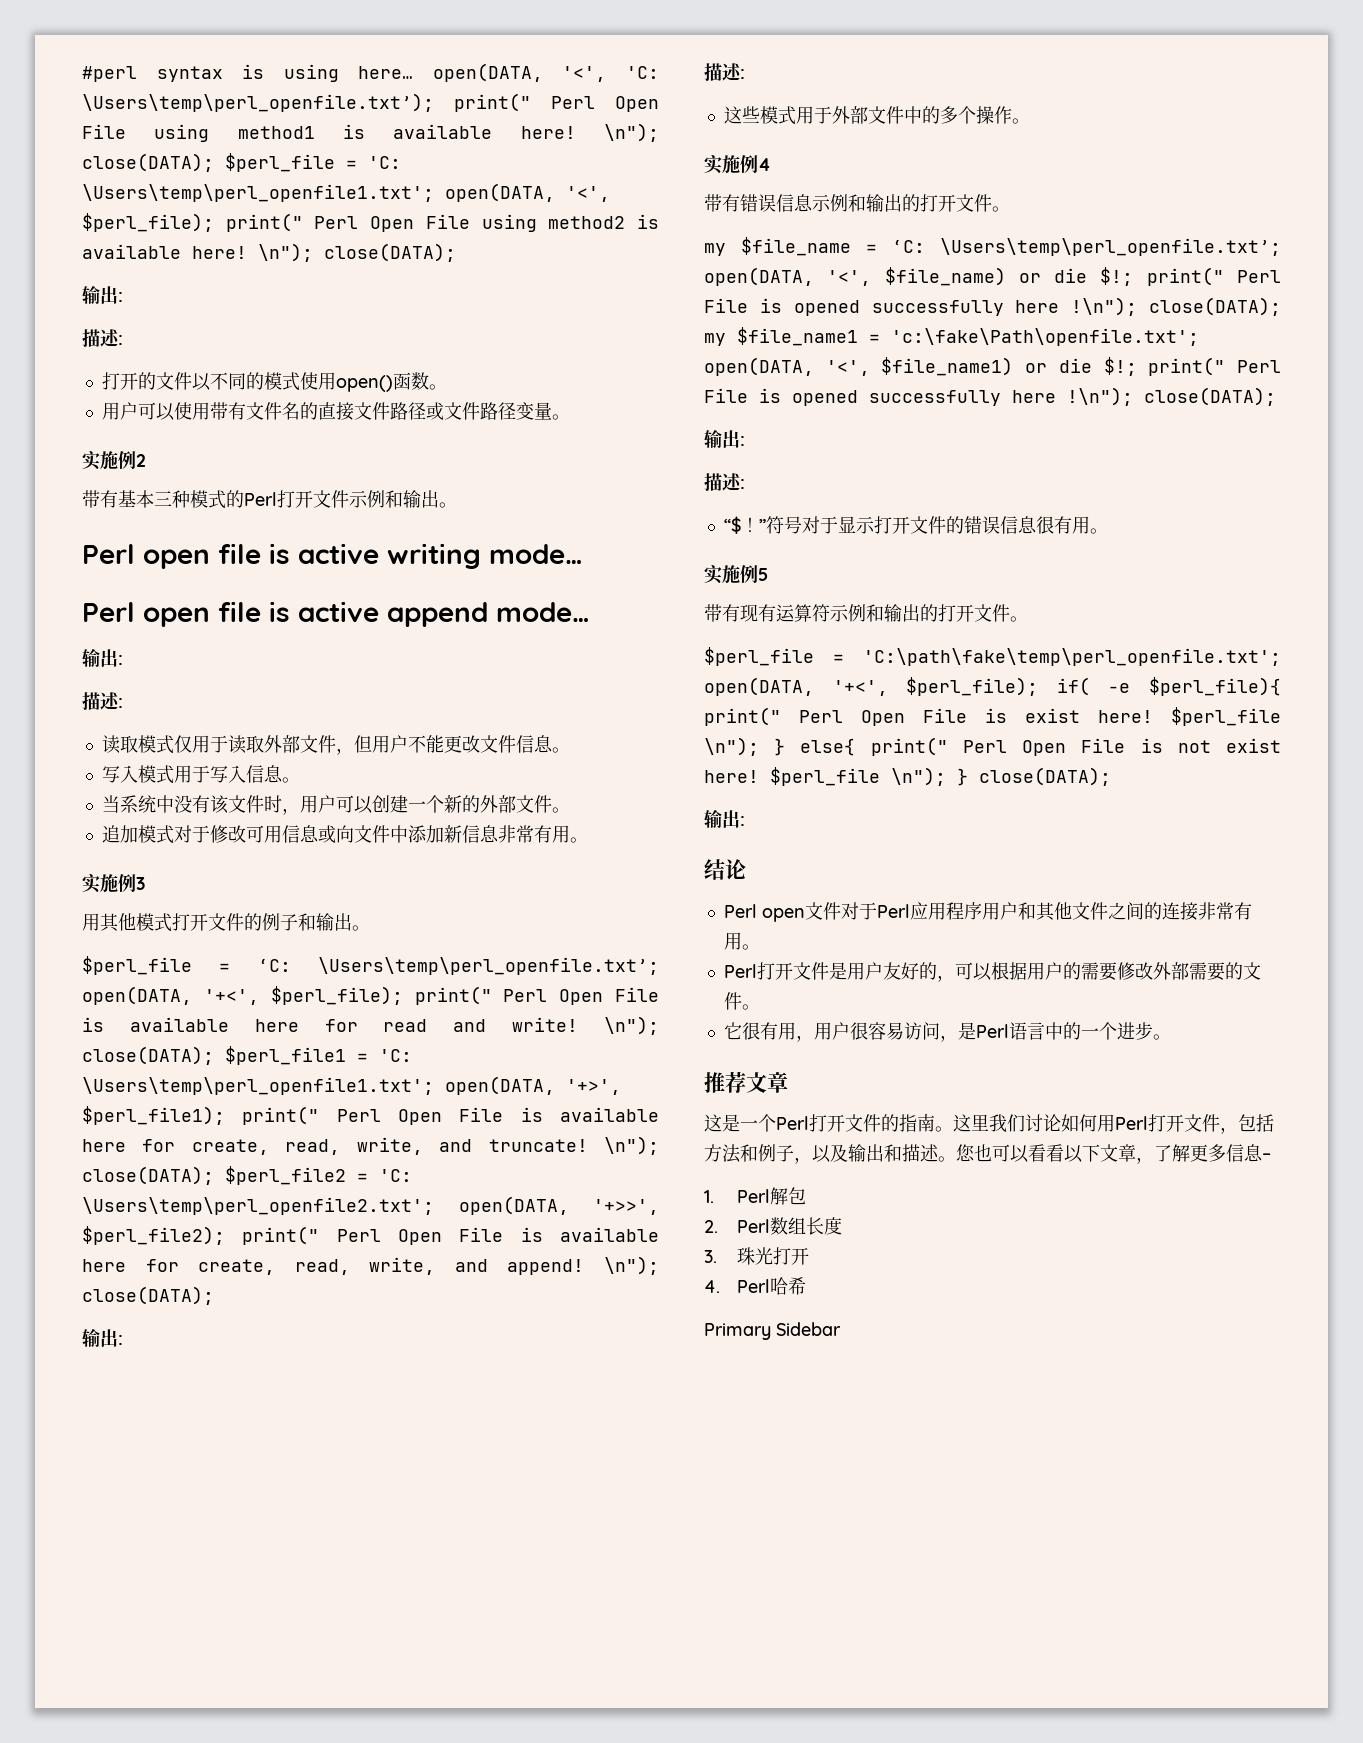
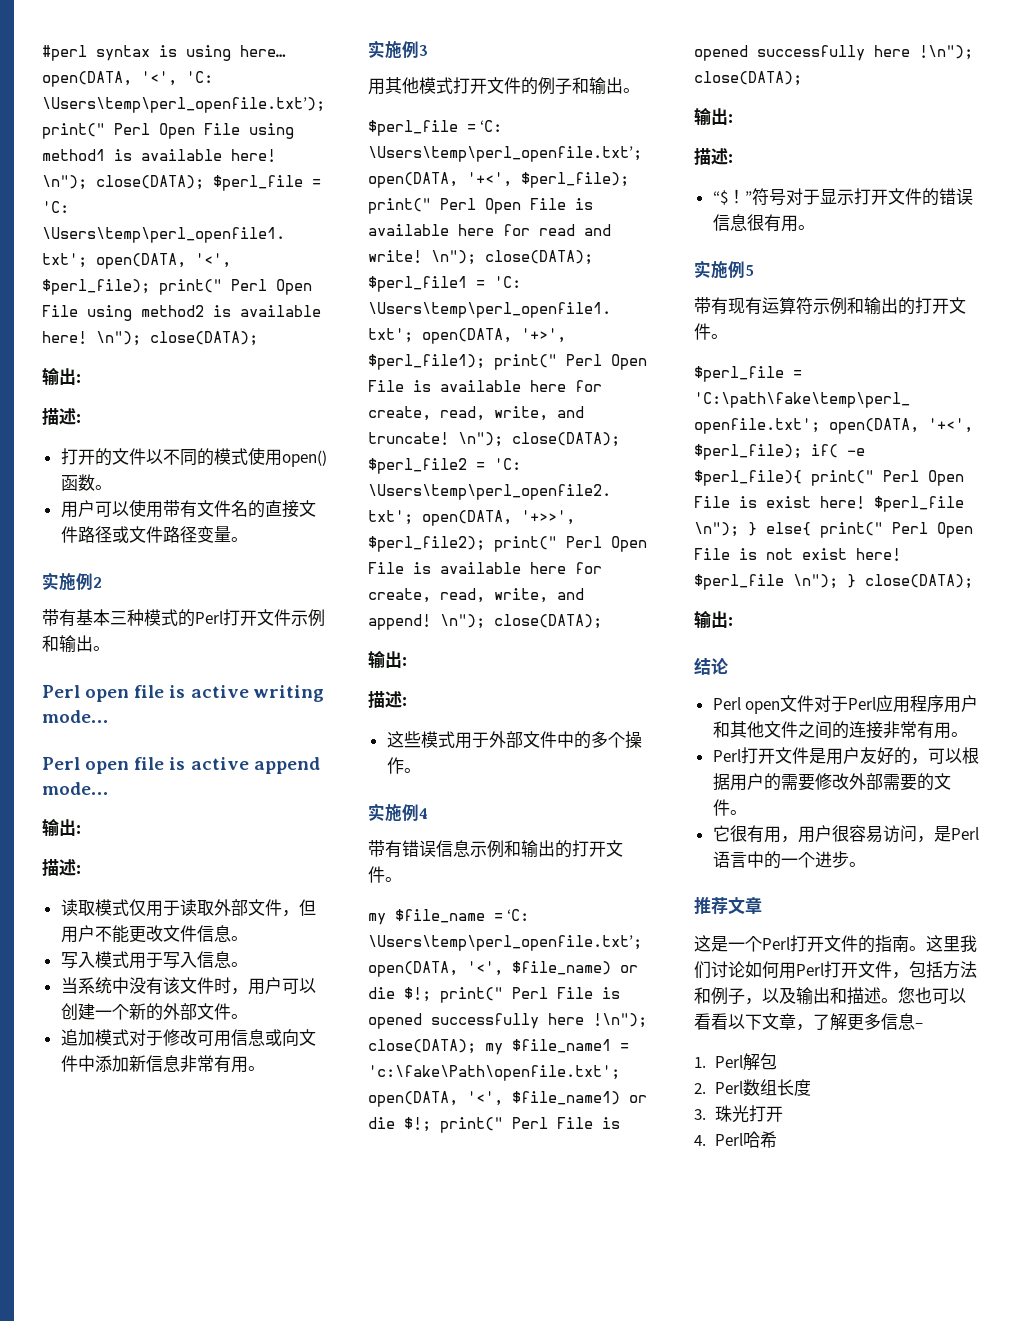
[704,1322,841,1340] // Primary Sidebar -> (778, 1139) none

